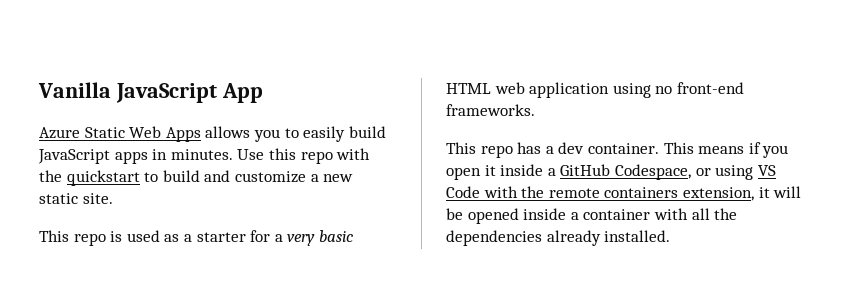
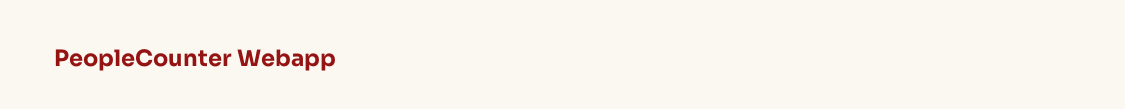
[38,82,263,103] [39,126,386,142] [38,148,371,164] [39,170,354,186] [39,193,113,204] [39,230,353,246] [446,82,744,98] [446,104,535,116] [446,142,789,158] [446,164,776,180] [446,186,802,201] [446,208,738,224] [446,230,671,246] Vanilla JavaScript App // Azure Static Web Apps allows you to easily build JavaScript apps in minutes. Use this repo with the quickstart to build and customize a new static site. // This repo is used as a starter for a very basic HTML web application using no front-end frameworks. // This repo has a dev container. This means if you open it inside a GitHub Codespace, or using VS Code with the remote containers extension, it will be opened inside a container with all the dependencies already installed. -> [54,49,337,71] PeopleCounter Webapp

